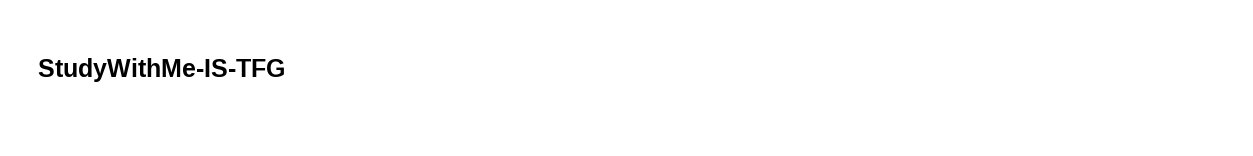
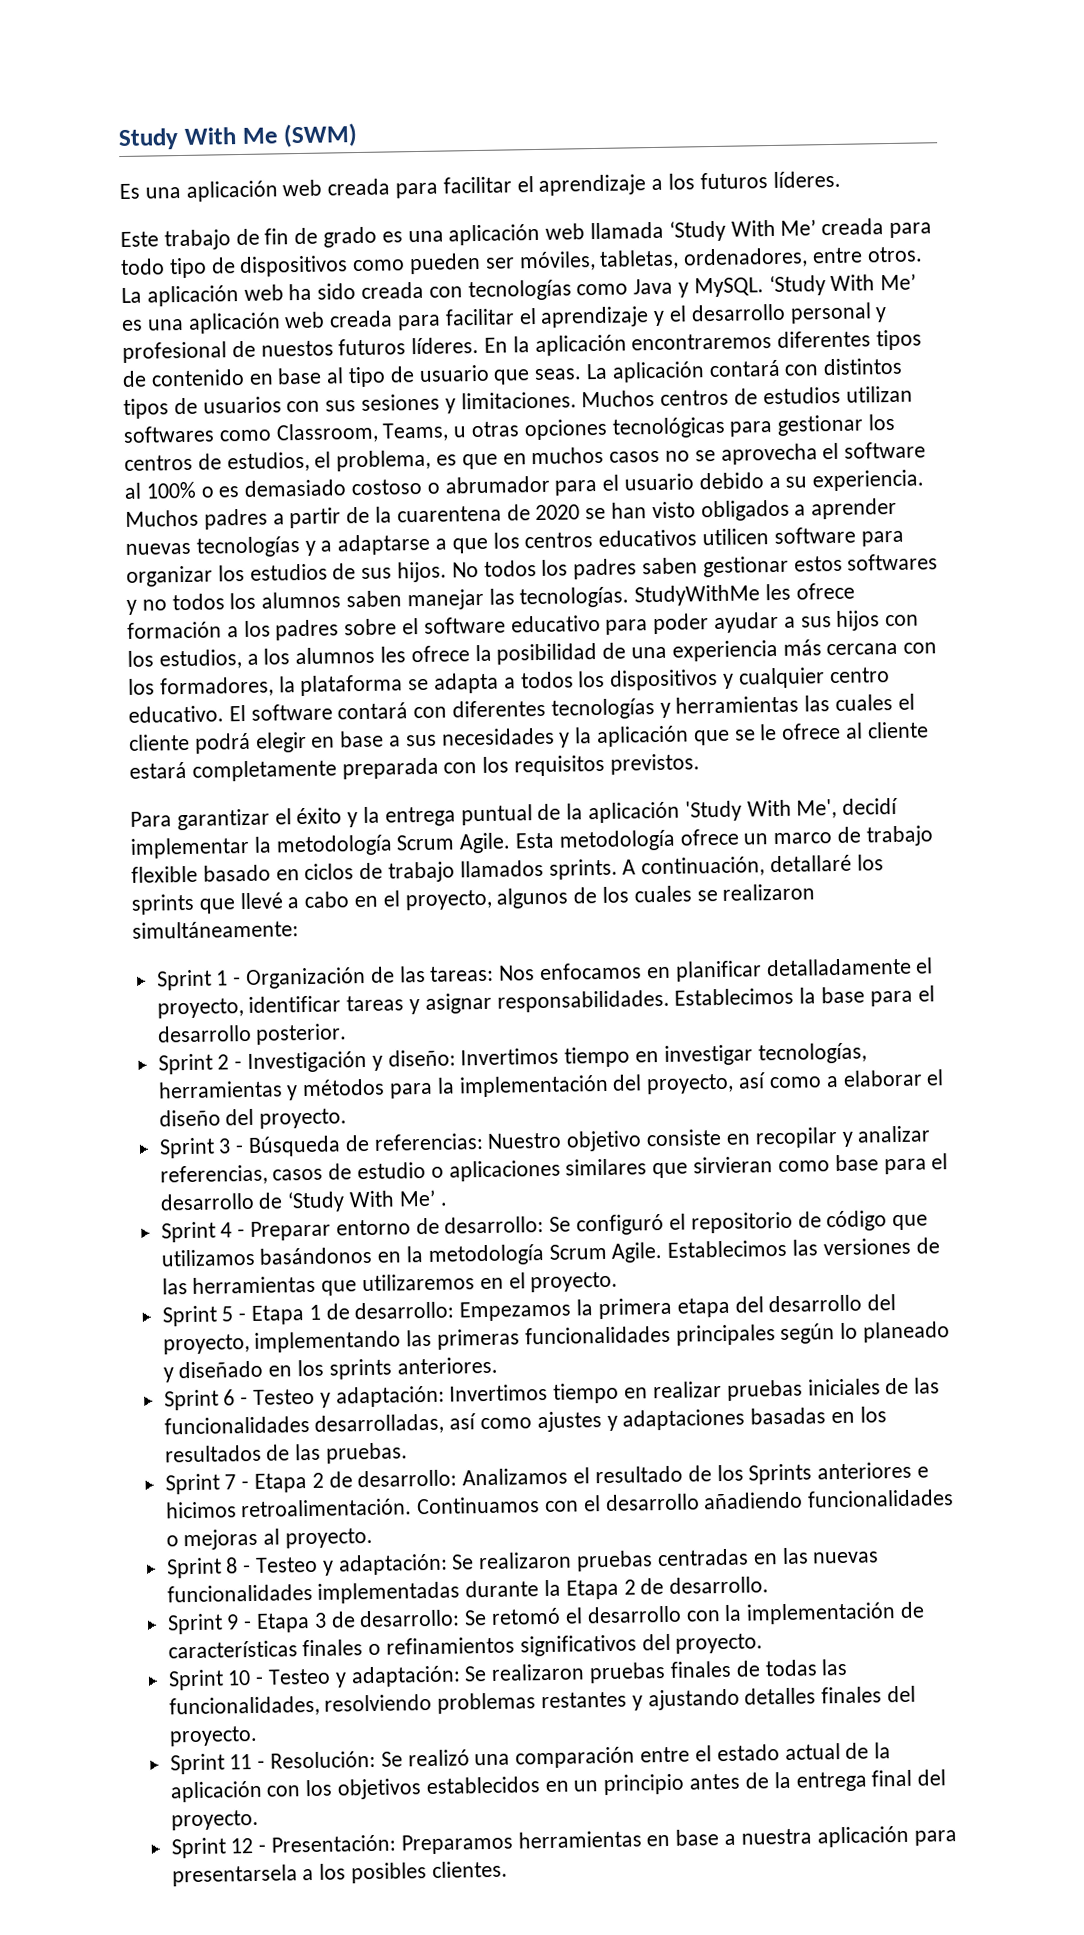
[38,58,285,82] StudyWithMe-IS-TFG -> [118,122,359,151] [119,170,841,202] [120,218,933,251] [120,246,923,279] [121,273,917,307] [121,302,888,334] [122,329,923,364] [122,357,904,388] [123,385,913,420] [123,413,896,444] [124,441,927,473] [124,469,925,499] [125,497,898,530] [125,526,904,558] [126,553,939,587] [126,582,855,615] [127,610,920,641] [127,639,938,670] [128,667,890,698] [128,693,915,723] [129,721,929,754] [129,753,700,782] [130,797,899,831] [130,825,933,859] [131,854,884,883] [131,883,816,915] [132,920,299,939] [155,957,934,991] [156,985,935,1019] [156,1023,348,1045] [157,1042,867,1075] [157,1069,945,1101] [158,1108,348,1129] [158,1125,932,1159] [159,1153,949,1186] [159,1189,448,1213] [160,1210,929,1243] [160,1237,940,1267] [161,1271,619,1296] [161,1294,897,1327] [162,1321,951,1355] [162,1356,498,1383] [163,1377,941,1411] [163,1406,887,1435] [164,1442,409,1464] [164,1461,929,1495] [165,1489,955,1519] [165,1527,374,1551] [165,1547,880,1579] [166,1576,770,1604] [166,1601,925,1635] [167,1633,764,1659] [167,1658,849,1691] [168,1685,917,1718] [168,1725,258,1747] [169,1742,892,1775] [169,1769,947,1803] [170,1809,259,1831] [170,1825,957,1859] [171,1860,508,1887] Study With Me (SWM) // Es una aplicación web creada para facilitar el aprendizaje a los futuros líderes. // Este trabajo de fin de grado es una aplicación web llamada ‘Study With Me’ creada para todo tipo de dispositivos como pueden ser móviles, tabletas, ordenadores, entre otros. La aplicación web ha sido creada con tecnologías como Java y MySQL. ‘Study With Me’ es una aplicación web creada para facilitar el aprendizaje y el desarrollo personal y profesional de nuestos futuros líderes. En la aplicación encontraremos diferentes tipos de contenido en base al tipo de usuario que seas. La aplicación contará con distintos tipos de usuarios con sus sesiones y limitaciones. Muchos centros de estudios utilizan softwares como Classroom, Teams, u otras opciones tecnológicas para gestionar los centros de estudios, el problema, es que en muchos casos no se aprovecha el software al 100% o es demasiado costoso o abrumador para el usuario debido a su experiencia. Muchos padres a partir de la cuarentena de 2020 se han visto obligados a aprender nuevas tecnologías y a adaptarse a que los centros educativos utilicen software para organizar los estudios de sus hijos. No todos los padres saben gestionar estos softwares y no todos los alumnos saben manejar las tecnologías. StudyWithMe les ofrece formación a los padres sobre el software educativo para poder ayudar a sus hijos con los estudios, a los alumnos les ofrece la posibilidad de una experiencia más cercana con los formadores, la plataforma se adapta a todos los dispositivos y cualquier centro educativo. El software contará con diferentes tecnologías y herramientas las cuales el cliente podrá elegir en base a sus necesidades y la aplicación que se le ofrece al cliente estará completamente preparada con los requisitos previstos. // Para garantizar el éxito y la entrega puntual de la aplicación 'Study With Me', decidí implementar la metodología Scrum Agile. Esta metodología ofrece un marco de trabajo flexible basado en ciclos de trabajo llamados sprints. A continuación, detallaré los sprints que llevé a cabo en el proyecto, algunos de los cuales se realizaron simultáneamente: // Sprint 1 - Organización de las tareas: Nos enfocamos en planificar detalladamente el proyecto, identificar tareas y asignar responsabilidades. Establecimos la base para el desarrollo posterior. // Sprint 2 - Investigación y diseño: Invertimos tiempo en investigar tecnologías, herramientas y métodos para la implementación del proyecto, así como a elaborar el diseño del proyecto. // Sprint 3 - Búsqueda de referencias: Nuestro objetivo consiste en recopilar y analizar referencias, casos de estudio o aplicaciones similares que sirvieran como base para el desarrollo de ‘Study With Me’ . // Sprint 4 - Preparar entorno de desarrollo: Se configuró el repositorio de código que utilizamos basándonos en la metodología Scrum Agile. Establecimos las versiones de las herramientas que utilizaremos en el proyecto. // Sprint 5 - Etapa 1 de desarrollo: Empezamos la primera etapa del desarrollo del proyecto, implementando las primeras funcionalidades principales según lo planeado y diseñado en los sprints anteriores. // Sprint 6 - Testeo y adaptación: Invertimos tiempo en realizar pruebas iniciales de las funcionalidades desarrolladas, así como ajustes y adaptaciones basadas en los resultados de las pruebas. // Sprint 7 - Etapa 2 de desarrollo: Analizamos el resultado de los Sprints anteriores e hicimos retroalimentación. Continuamos con el desarrollo añadiendo funcionalidades o mejoras al proyecto. // Sprint 8 - Testeo y adaptación: Se realizaron pruebas centradas en las nuevas funcionalidades implementadas durante la Etapa 2 de desarrollo. // Sprint 9 - Etapa 3 de desarrollo: Se retomó el desarrollo con la implementación de características finales o refinamientos significativos del proyecto. // Sprint 10 - Testeo y adaptación: Se realizaron pruebas finales de todas las funcionalidades, resolviendo problemas restantes y ajustando detalles finales del proyecto. // Sprint 11 - Resolución: Se realizó una comparación entre el estado actual de la aplicación con los objetivos establecidos en un principio antes de la entrega final del proyecto. // Sprint 12 - Presentación: Preparamos herramientas en base a nuestra aplicación para presentarsela a los posibles clientes.

